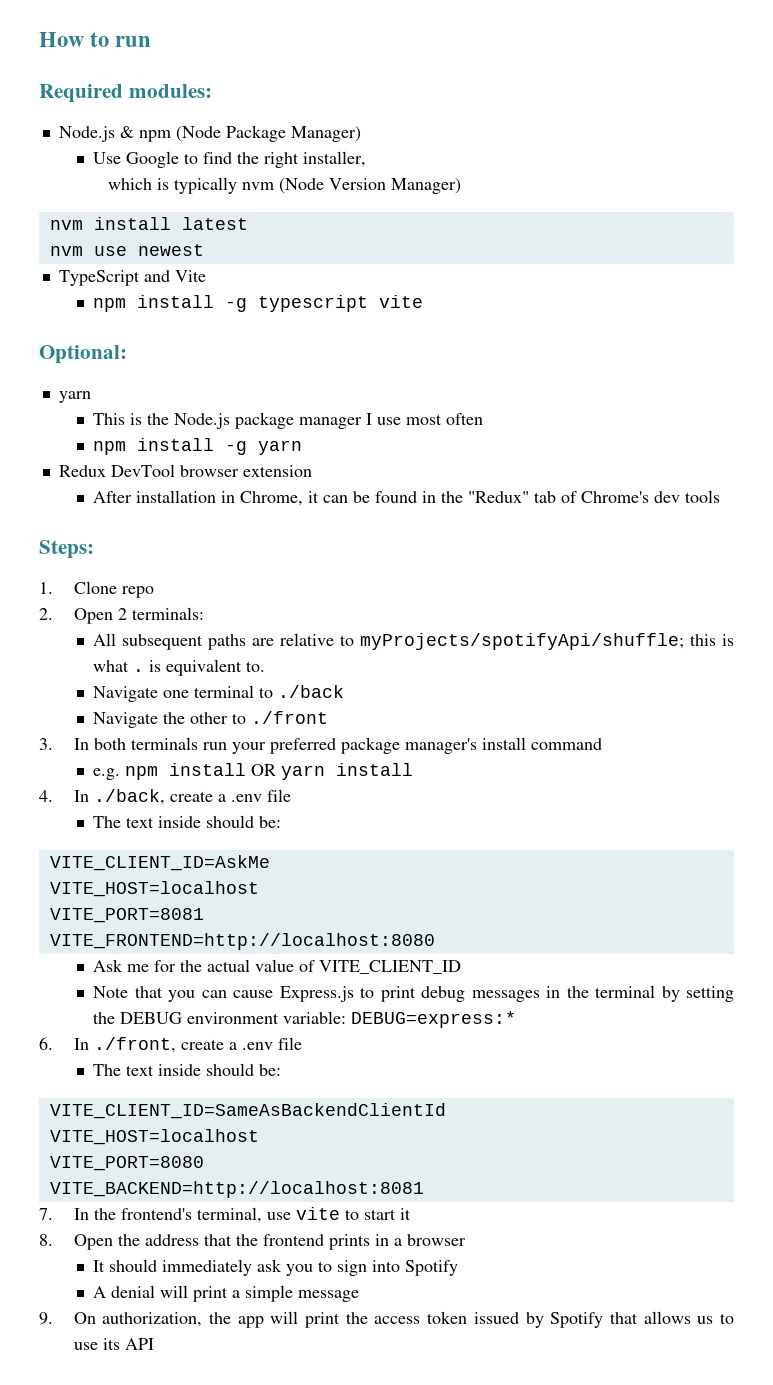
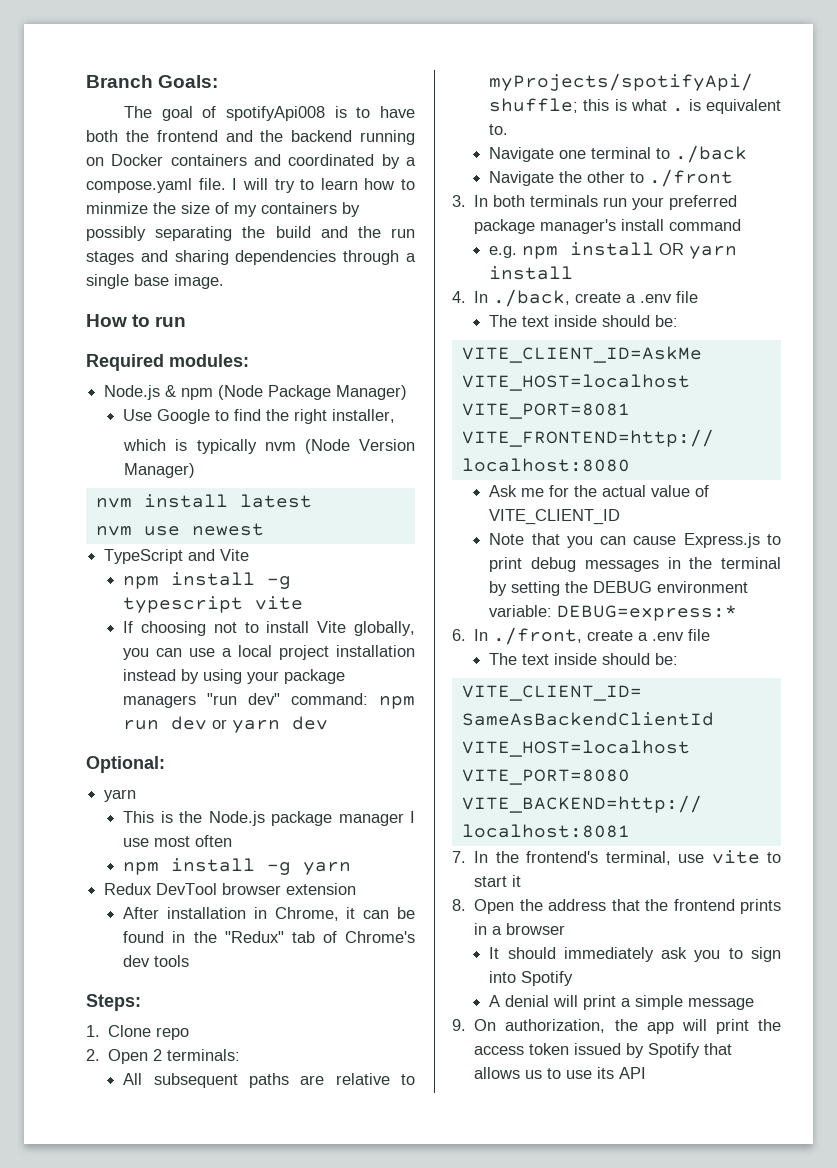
(39, 39) none -> [86,75,219,88] [124,106,416,121] [86,130,416,145] [86,154,416,169] [86,178,415,193] [86,202,360,217] [86,226,415,241] [86,250,416,265] [86,274,224,289] Branch Goals: // The goal of spotifyApi008 is to have both the frontend and the backend running on Docker containers and coordinated by a compose.yaml file. I will try to learn how to minmize the size of my containers by possibly separating the build and the run stages and sharing dependencies through a single base image. //
(424, 301) none -> [123,621,415,636] [123,645,416,660] [123,669,346,684] [123,693,416,709] [123,716,329,733] // If choosing not to install Vite globally, you can use a local project installation instead by using your package managers "run dev" command: npm run dev or yarn dev

